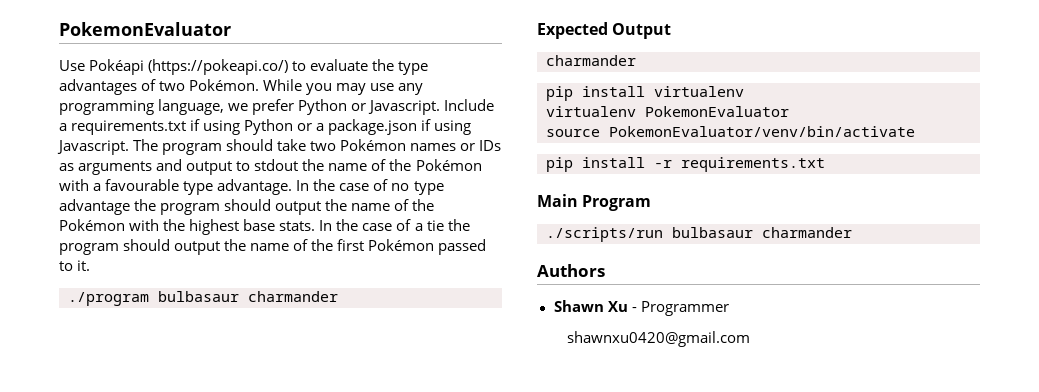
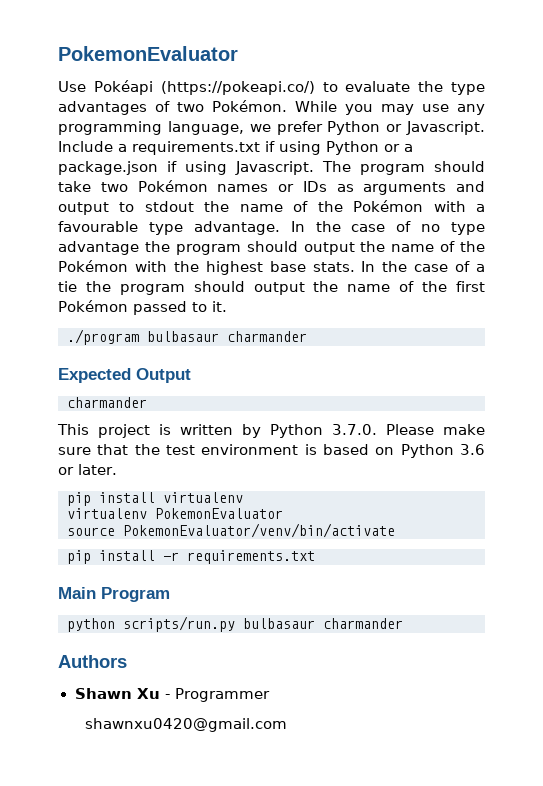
(636, 60) none -> [57,424,485,438] [58,444,485,458] [58,464,117,475] // This project is written by Python 3.7.0. Please make sure that the test environment is based on Python 3.6 or later.
[546,227,663,242] ./scripts/run -> [67,616,235,632] python scripts/run.py

